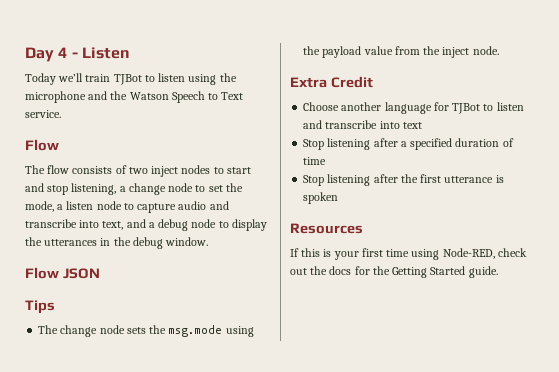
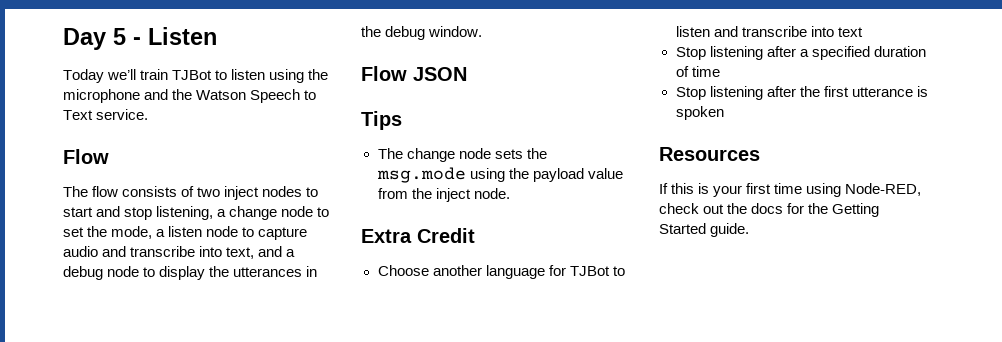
[58,47,68,58] 4 -> [113,28,126,45] 5

